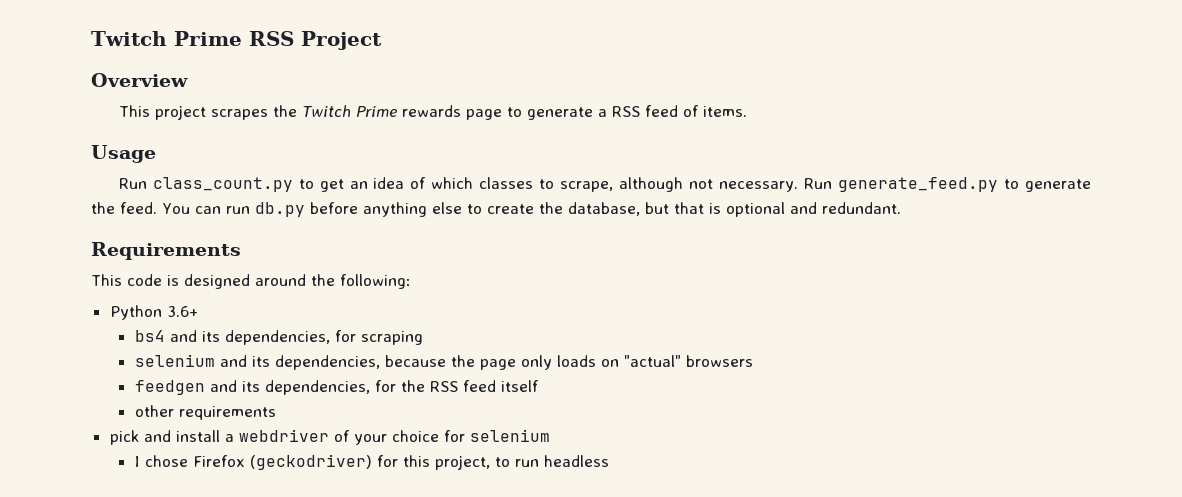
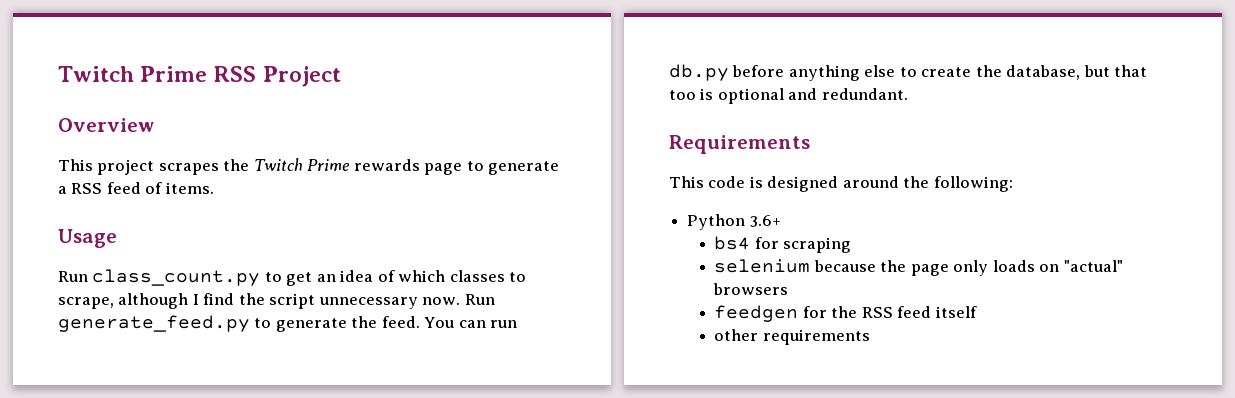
[689,179,799,192] not necessary. -> [192,293,461,309] I find the script unnecessary now.
(704, 208) none -> [669,90,696,100] too
[169,330,330,345] and its dependencies, -> (751, 243) none
[219,355,380,370] and its dependencies, -> (811, 266) none
[209,380,370,395] and its dependencies, -> (799, 313) none
[109,429,550,445] [134,454,609,470] // pick and install a webdriver of your choice for selenium // I chose Firefox (geckodriver) for this project, to run headless -> (870, 337) none

